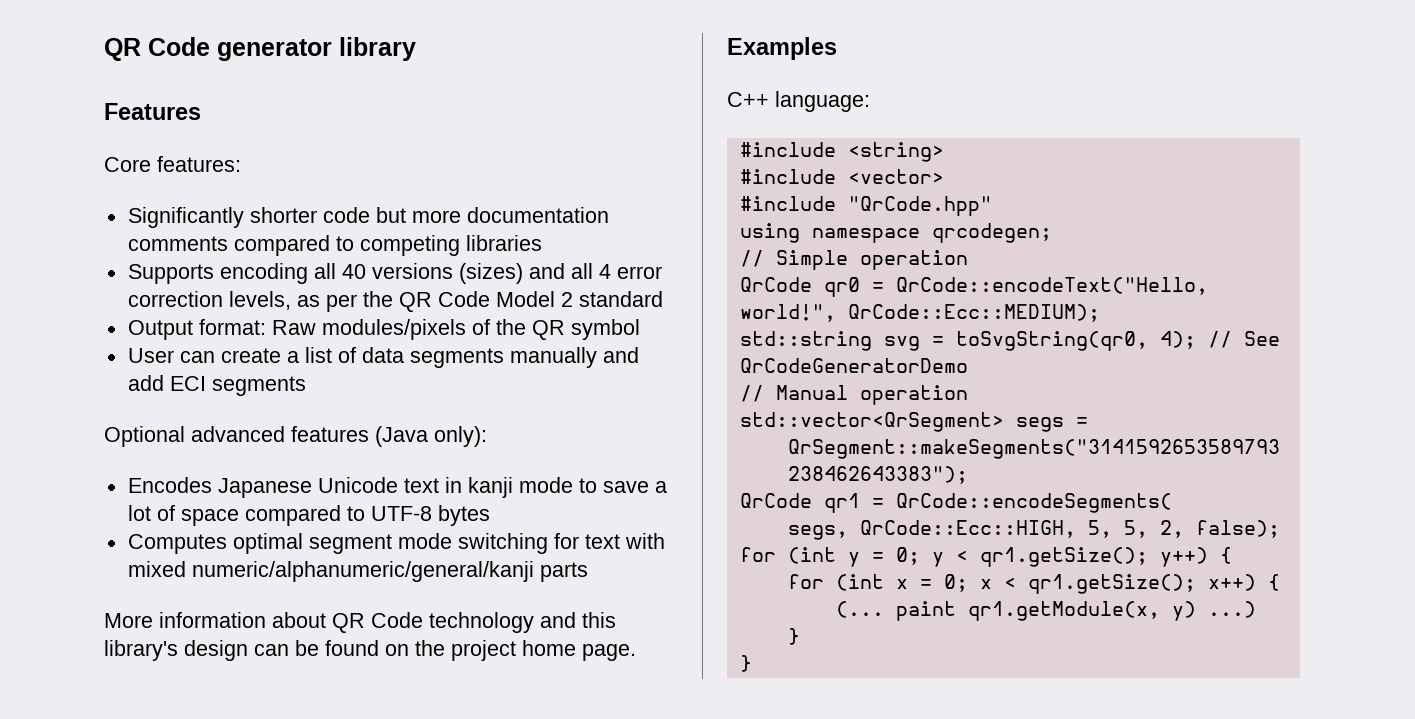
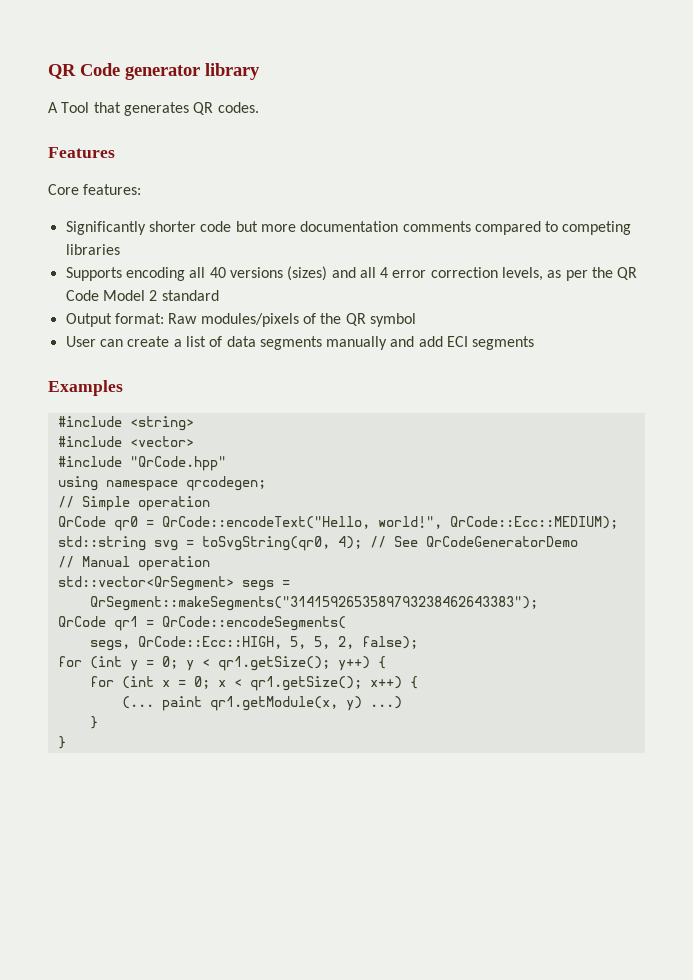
(416, 49) none -> [48,102,259,116] // A Tool that generates QR codes.
[104,426,487,447] [127,477,667,498] [127,505,490,526] [127,533,665,554] [127,561,588,582] [104,612,616,633] [104,640,636,661] // Optional advanced features (Java only): // Encodes Japanese Unicode text in kanji mode to save a lot of space compared to UTF-8 bytes // Computes optimal segment mode switching for text with mixed numeric/alphanumeric/general/kanji parts // More information about QR Code technology and this library's design can be found on the project home page. -> (535, 343) none
[727,91,870,112] // C++ language: -> (123, 388) none

